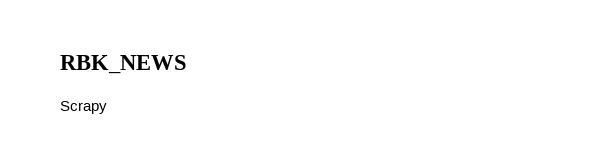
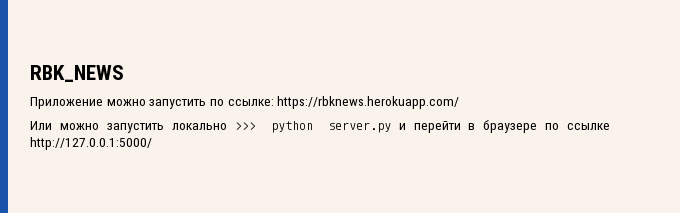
[60,101,107,114] Scrapy -> [30,96,460,109] [30,120,610,133] [30,137,152,150] Приложение можно запустить по ссылке: https://rbknews.herokuapp.com/ // Или можно запустить локально >>> python server.py и перейти в браузере по ссылке http://127.0.0.1:5000/

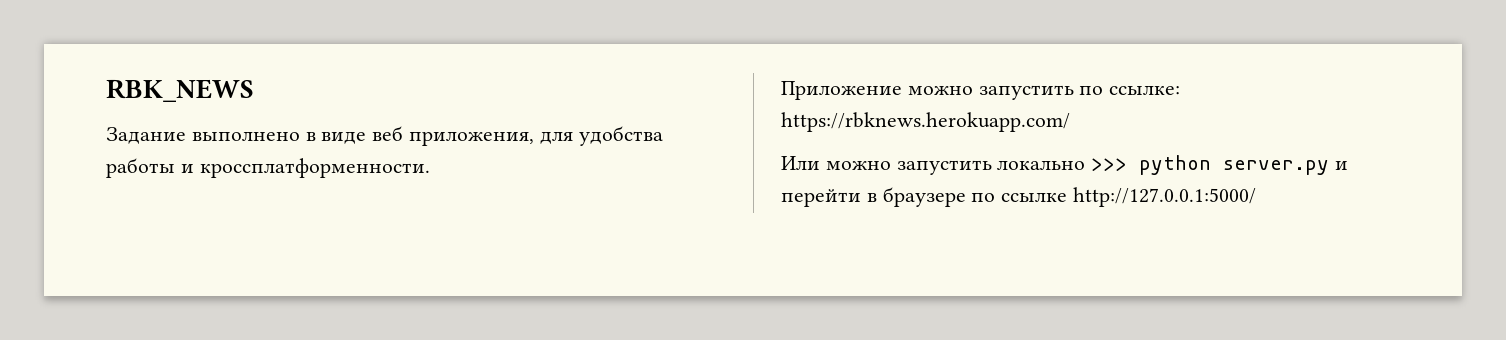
(124, 73) none -> [106,126,663,146] [106,158,430,178] // Задание выполнено в виде веб приложения, для удобства работы и кроссплатформенности.

